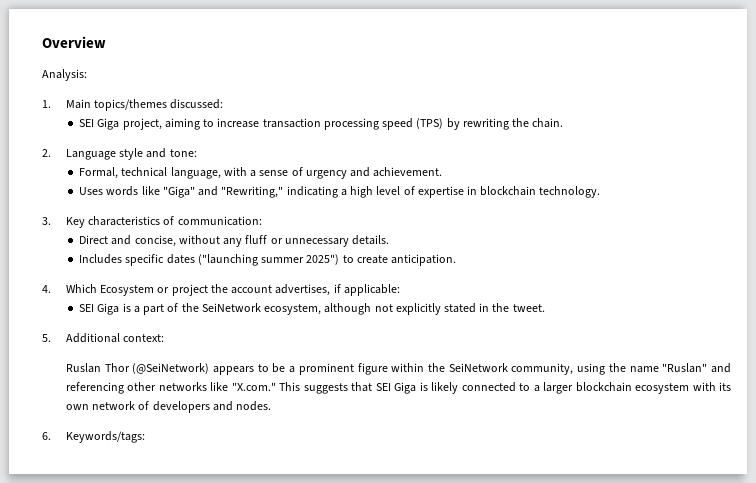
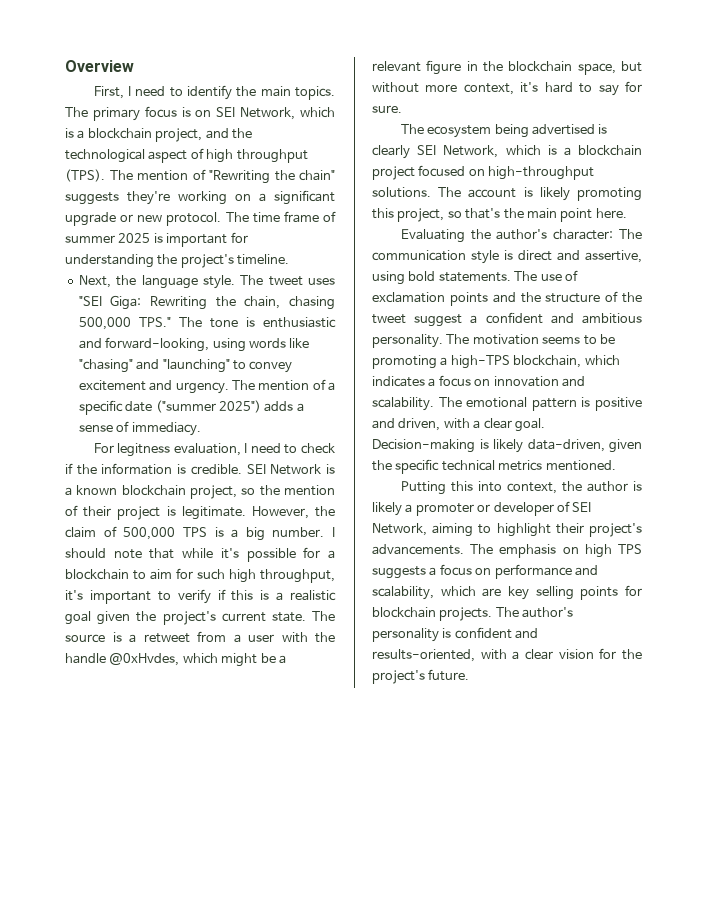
[42,69,87,81] [42,99,224,111] [79,118,564,130] [42,148,197,160] [79,167,443,179] [79,186,601,198] [42,216,262,228] [79,235,390,247] [79,254,457,266] [42,284,400,296] [79,303,545,315] [42,333,165,343] [65,363,731,375] [65,382,731,394] [65,401,272,413] [42,431,145,443] Analysis: // 1. Main topics/themes discussed: // SEI Giga project, aiming to increase transaction processing speed (TPS) by rewriting the chain. // 2. Language style and tone: // Formal, technical language, with a sense of urgency and achievement. // Uses words like "Giga" and "Rewriting," indicating a high level of expertise in blockchain technology. // 3. Key characteristics of communication: // Direct and concise, without any fluff or unnecessary details. // Includes specific dates ("launching summer 2025") to create anticipation. // 4. Which Ecosystem or project the account advertises, if applicable: // SEI Giga is a part of the SeiNetwork ecosystem, although not explicitly stated in the tweet. // 5. Additional context: // Ruslan Thor (@SeiNetwork) appears to be a prominent figure within the SeiNetwork community, using the name "Ruslan" and referencing other networks like "X.com." This suggests that SEI Giga is likely connected to a larger blockchain ecosystem with its own network of developers and nodes. // 6. Keywords/tags: -> [93,85,335,100] [65,106,335,121] [65,128,252,142] [65,148,308,163] [65,169,335,184] [65,190,335,205] [65,211,336,226] [65,232,248,247] [65,254,290,268] [78,275,335,289] [78,295,335,310] [78,317,336,330] [78,337,310,352] [78,359,293,373] [78,379,335,394] [78,400,304,415] [78,421,201,436] [93,443,335,457] [65,463,335,475] [65,485,335,499] [65,505,335,520] [65,526,335,541] [65,547,335,562] [65,568,335,583] [65,589,336,604] [65,611,335,625] [65,631,335,643] [65,653,286,667] [372,60,642,75] [372,81,642,96] [372,105,402,113] [400,124,608,138] [372,145,642,159] [372,165,595,180] [372,187,642,201] [372,208,627,222] [400,229,642,243] [372,250,642,264] [372,270,578,285] [372,291,642,306] [372,312,642,327] [372,334,615,348] [372,355,620,369] [372,375,585,387] [372,397,642,411] [372,418,545,432] [372,439,642,453] [372,459,616,474] [400,481,642,495] [372,501,592,516] [372,523,642,537] [372,544,642,558] [372,564,598,579] [372,585,642,600] [372,607,574,621] [372,627,539,642] [372,648,642,662] [372,669,470,684] First, I need to identify the main topics. The primary focus is on SEI Network, which is a blockchain project, and the technological aspect of high throughput (TPS). The mention of "Rewriting the chain" suggests they're working on a significant upgrade or new protocol. The time frame of summer 2025 is important for understanding the project's timeline. // Next, the language style. The tweet uses "SEI Giga: Rewriting the chain, chasing 500,000 TPS." The tone is enthusiastic and forward-looking, using words like "chasing" and "launching" to convey excitement and urgency. The mention of a specific date ("summer 2025") adds a sense of immediacy. // For legitness evaluation, I need to check if the information is credible. SEI Network is a known blockchain project, so the mention of their project is legitimate. However, the claim of 500,000 TPS is a big number. I should note that while it's possible for a blockchain to aim for such high throughput, it's important to verify if this is a realistic goal given the project's current state. The source is a retweet from a user with the handle @0xHvdes, which might be a relevant figure in the blockchain space, but without more context, it's hard to say for sure. // The ecosystem being advertised is clearly SEI Network, which is a blockchain project focused on high-throughput solutions. The account is likely promoting this project, so that's the main point here. // Evaluating the author's character: The communication style is direct and assertive, using bold statements. The use of exclamation points and the structure of the tweet suggest a confident and ambitious personality. The motivation seems to be promoting a high-TPS blockchain, which indicates a focus on innovation and scalability. The emotional pattern is positive and driven, with a clear goal. Decision-making is likely data-driven, given the specific technical metrics mentioned. // Putting this into context, the author is likely a promoter or developer of SEI Network, aiming to highlight their project's advancements. The emphasis on high TPS suggests a focus on performance and scalability, which are key selling points for blockchain projects. The author's personality is confident and results-oriented, with a clear vision for the project's future.

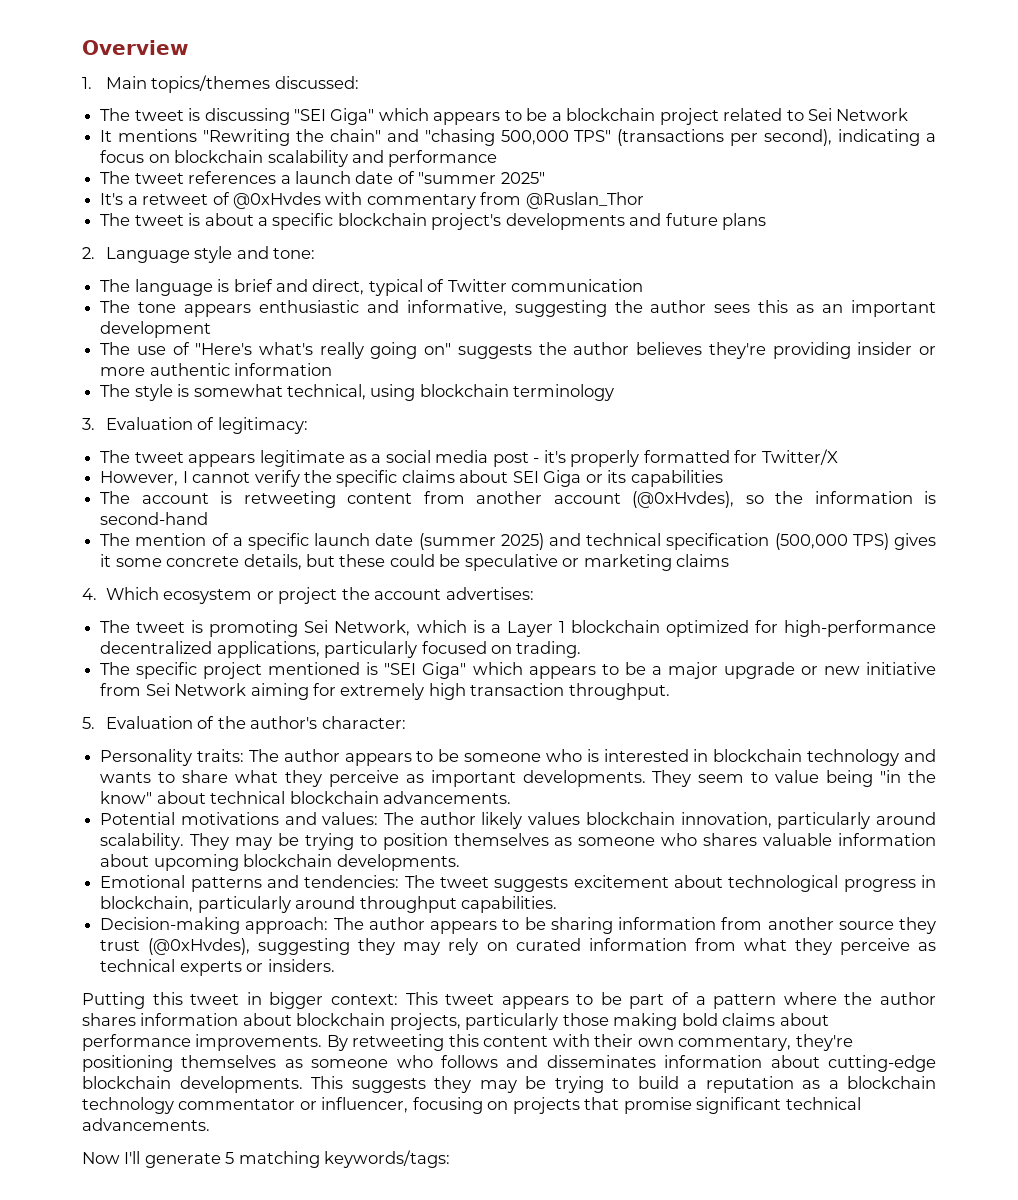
[93,85,335,100] [65,106,335,121] [65,128,252,142] [65,148,308,163] [65,169,335,184] [65,190,335,205] [65,211,336,226] [65,232,248,247] [65,254,290,268] [78,275,335,289] [78,295,335,310] [78,317,171,330] First, I need to identify the main topics. The primary focus is on SEI Network, which is a blockchain project, and the technological aspect of high throughput (TPS). The mention of "Rewriting the chain" suggests they're working on a significant upgrade or new protocol. The time frame of summer 2025 is important for understanding the project's timeline. // Next, the language style. The tweet uses "SEI Giga: Rewriting the chain, chasing 500,000 TPS." -> [82,75,359,93] [100,108,909,125] [100,129,937,146] [100,150,498,167] [100,171,545,184] [100,192,644,209] [100,213,767,230] [82,246,316,263] [100,279,644,296] 1. Main topics/themes discussed: // The tweet is discussing "SEI Giga" which appears to be a blockchain project related to Sei Network // It mentions "Rewriting the chain" and "chasing 500,000 TPS" (transactions per second), indicating a focus on blockchain scalability and performance // The tweet references a launch date of "summer 2025" // It's a retweet of @0xHvdes with commentary from @Ruslan_Thor // The tweet is about a specific blockchain project's developments and future plans // 2. Language style and tone: // The language is brief and direct, typical of Twitter communication //
[245,317,255,327] is -> [183,304,251,317] appears
[105,337,310,352] [78,359,293,373] [78,380,229,394] forward-looking, using words like "chasing" and "launching" to convey excitement and urgency. -> [406,300,937,317] [100,321,212,338] [100,342,937,359] [100,363,333,376] [100,384,615,401] [82,417,308,434] [100,449,838,467] [100,470,723,487] [100,491,936,508] [100,512,209,525] informative, suggesting the author sees this as an important development // The use of "Here's what's really going on" suggests the author believes they're providing insider or more authentic information // The style is somewhat technical, using blockchain terminology // 3. Evaluation of legitimacy: // The tweet appears legitimate as a social media post - it's properly formatted for Twitter/X // However, I cannot verify the specific claims about SEI Giga or its capabilities // The account is retweeting content from another account (@0xHvdes), so the information is second-hand //
[125,400,304,413] [78,421,201,436] [93,443,335,457] [65,463,335,475] [65,485,335,499] [65,505,335,520] [65,526,335,541] [65,547,335,562] [65,568,335,583] [65,589,336,604] [65,611,335,625] [65,631,335,643] [65,653,286,667] [372,60,642,75] [372,81,642,96] [372,105,402,113] [400,124,608,138] [372,145,642,159] [372,165,595,180] [372,187,642,201] [372,208,627,222] [400,229,642,243] [372,250,642,264] [372,270,578,285] [372,291,642,306] [372,312,642,327] [372,334,615,348] [372,355,620,369] [372,375,585,387] [372,397,642,411] [372,418,545,432] [372,439,642,453] [372,459,616,474] [400,481,642,495] [372,501,592,516] [372,523,642,537] [372,544,642,558] [372,564,598,579] [372,585,642,600] [372,607,574,621] [372,627,539,642] [372,648,642,662] [372,669,470,684] date ("summer 2025") adds a sense of immediacy. // For legitness evaluation, I need to check if the information is credible. SEI Network is a known blockchain project, so the mention of their project is legitimate. However, the claim of 500,000 TPS is a big number. I should note that while it's possible for a blockchain to aim for such high throughput, it's important to verify if this is a realistic goal given the project's current state. The source is a retweet from a user with the handle @0xHvdes, which might be a relevant figure in the blockchain space, but without more context, it's hard to say for sure. // The ecosystem being advertised is clearly SEI Network, which is a blockchain project focused on high-throughput solutions. The account is likely promoting this project, so that's the main point here. // Evaluating the author's character: The communication style is direct and assertive, using bold statements. The use of exclamation points and the structure of the tweet suggest a confident and ambitious personality. The motivation seems to be promoting a high-TPS blockchain, which indicates a focus on innovation and scalability. The emotional pattern is positive and driven, with a clear goal. Decision-making is likely data-driven, given the specific technical metrics mentioned. // Putting this into context, the author is likely a promoter or developer of SEI Network, aiming to highlight their project's advancements. The emphasis on high TPS suggests a focus on performance and scalability, which are key selling points for blockchain projects. The author's personality is confident and results-oriented, with a clear vision for the project's future. -> [314,533,936,550] [100,554,730,571] [82,587,534,604] [100,620,937,637] [100,641,582,658] [100,662,937,679] [100,683,670,700] [82,716,406,729] [100,749,936,766] [100,770,936,787] [100,791,511,804] [100,812,936,829] [100,833,936,850] [100,854,460,871] [100,875,937,892] [100,896,557,913] [100,917,936,934] [100,938,936,955] [100,959,335,976] [82,992,937,1009] [82,1013,829,1030] [82,1034,853,1051] [82,1055,936,1072] [82,1076,936,1093] [82,1097,861,1114] [82,1118,210,1131] [82,1150,451,1168] launch date (summer 2025) and technical specification (500,000 TPS) gives it some concrete details, but these could be speculative or marketing claims // 4. Which ecosystem or project the account advertises: // The tweet is promoting Sei Network, which is a Layer 1 blockchain optimized for high-performance decentralized applications, particularly focused on trading. // The specific project mentioned is "SEI Giga" which appears to be a major upgrade or new initiative from Sei Network aiming for extremely high transaction throughput. // 5. Evaluation of the author's character: // Personality traits: The author appears to be someone who is interested in blockchain technology and wants to share what they perceive as important developments. They seem to value being "in the know" about technical blockchain advancements. // Potential motivations and values: The author likely values blockchain innovation, particularly around scalability. They may be trying to position themselves as someone who shares valuable information about upcoming blockchain developments. // Emotional patterns and tendencies: The tweet suggests excitement about technological progress in blockchain, particularly around throughput capabilities. // Decision-making approach: The author appears to be sharing information from another source they trust (@0xHvdes), suggesting they may rely on curated information from what they perceive as technical experts or insiders. // Putting this tweet in bigger context: This tweet appears to be part of a pattern where the author shares information about blockchain projects, particularly those making bold claims about performance improvements. By retweeting this content with their own commentary, they're positioning themselves as someone who follows and disseminates information about cutting-edge blockchain developments. This suggests they may be trying to build a reputation as a blockchain technology commentator or influencer, focusing on projects that promise significant technical advancements. // Now I'll generate 5 matching keywords/tags:

